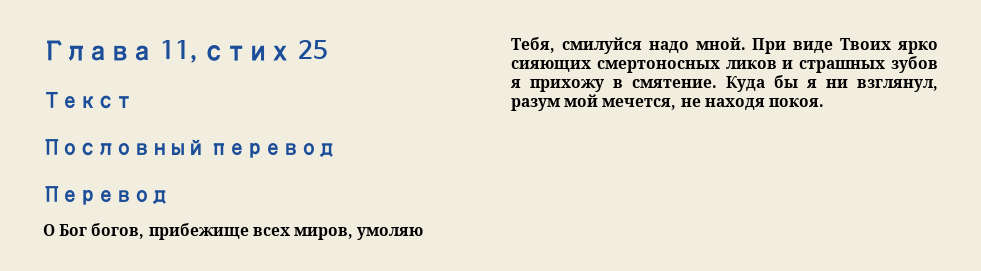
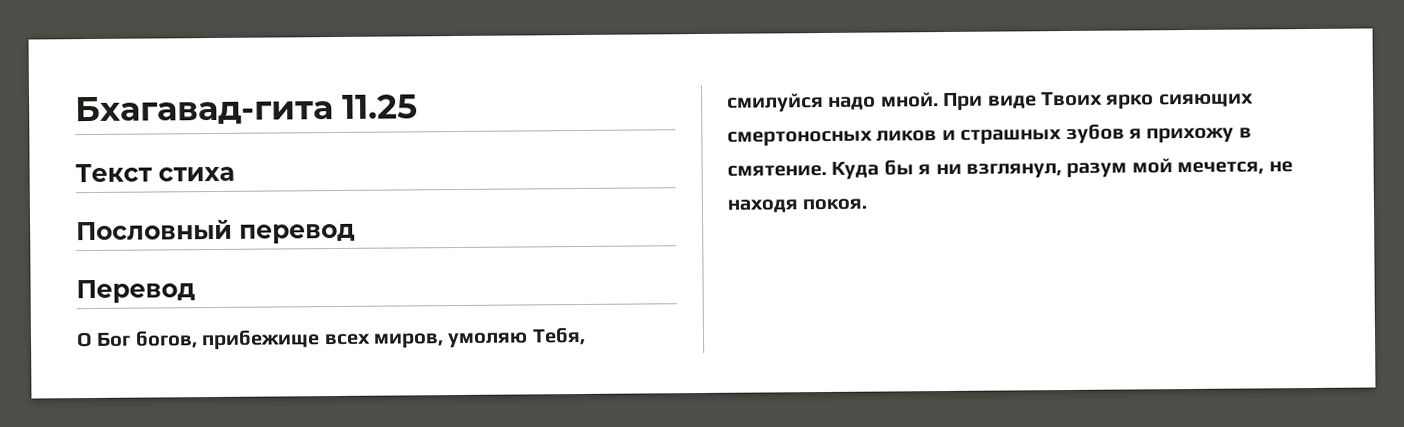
[43,40,328,63] Глава 11, стих 25 -> [75,94,419,126] Бхагавад-гита 11.25
(133, 100) none -> [158,166,235,182] стиха

